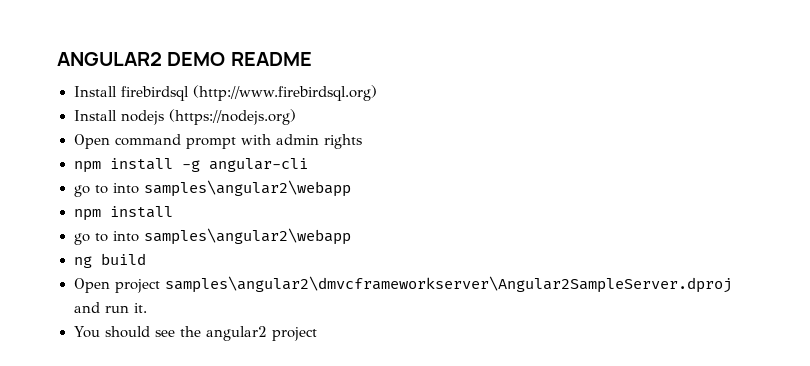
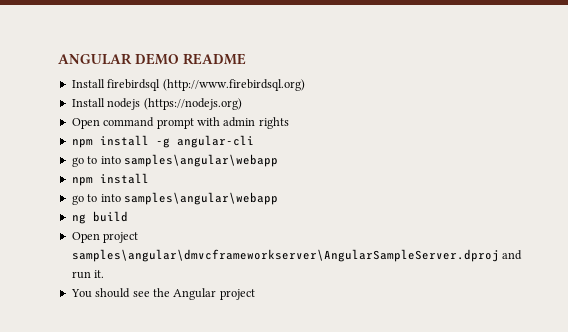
[57,52,162,66] ANGULAR2 -> [58,53,132,65] ANGULAR
[143,180,351,197] samples\angular2\webapp -> [123,154,278,167] samples\angular\webapp
[143,228,351,245] samples\angular2\webapp -> [123,192,278,205] samples\angular\webapp
[164,276,732,293] samples\angular2\dmvcframeworkserver\Angular2SampleServer.dproj -> [71,249,499,262] samples\angular\dmvcframeworkserver\AngularSampleServer.dproj
[206,326,268,341] angular2 -> [173,288,217,300] Angular

